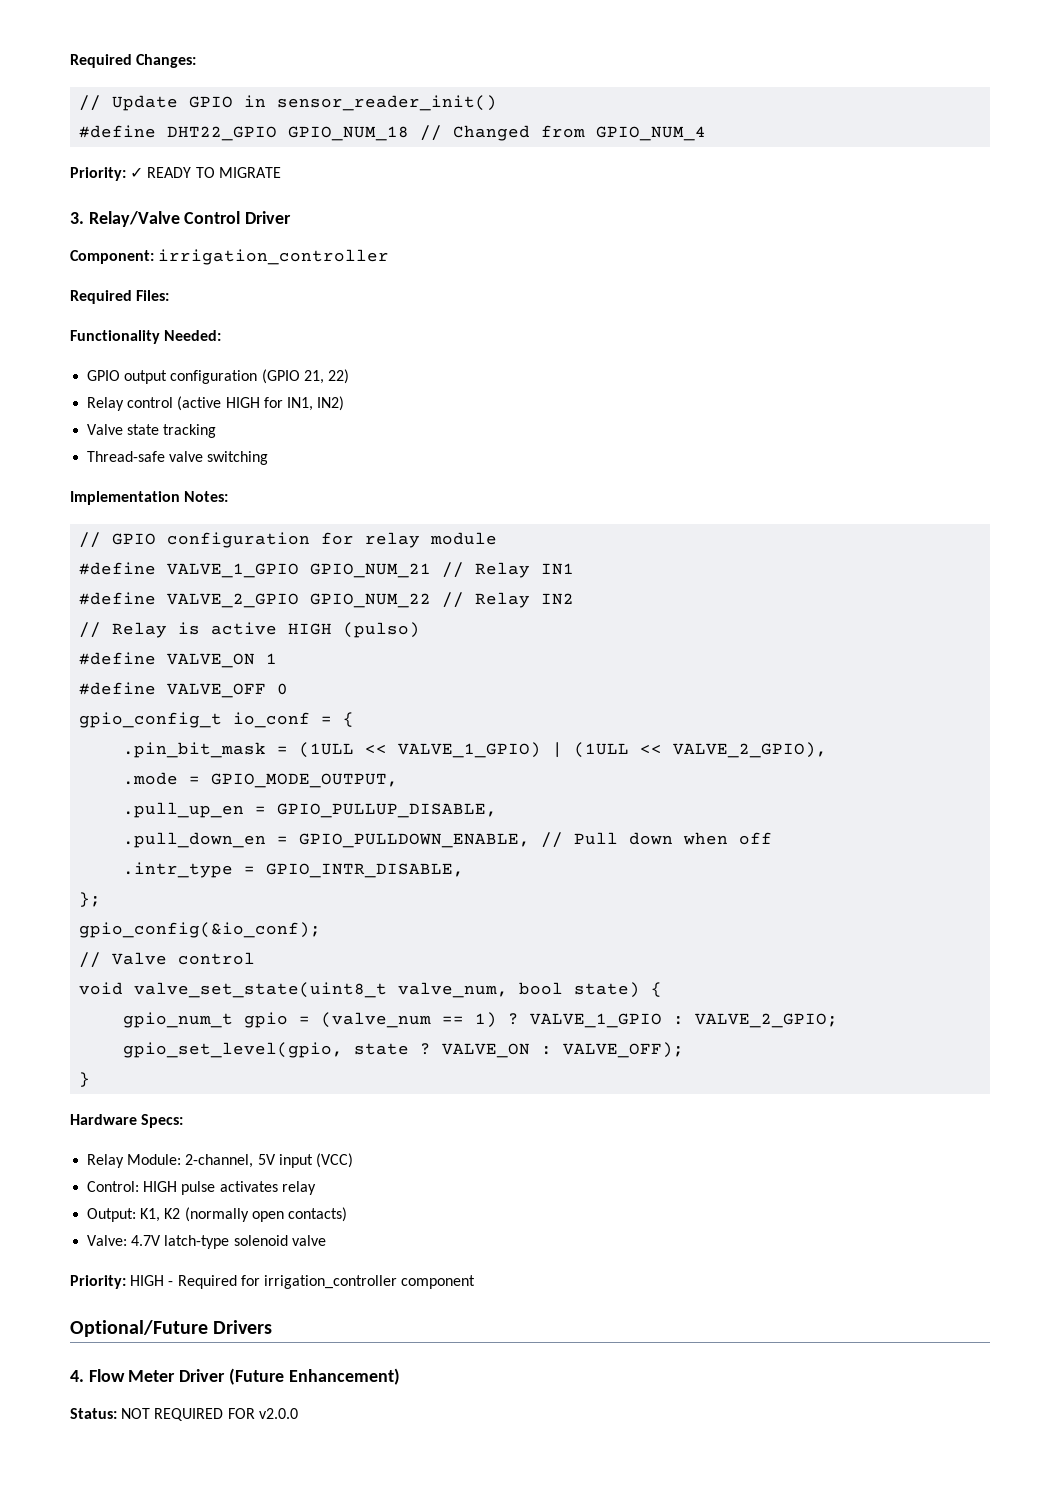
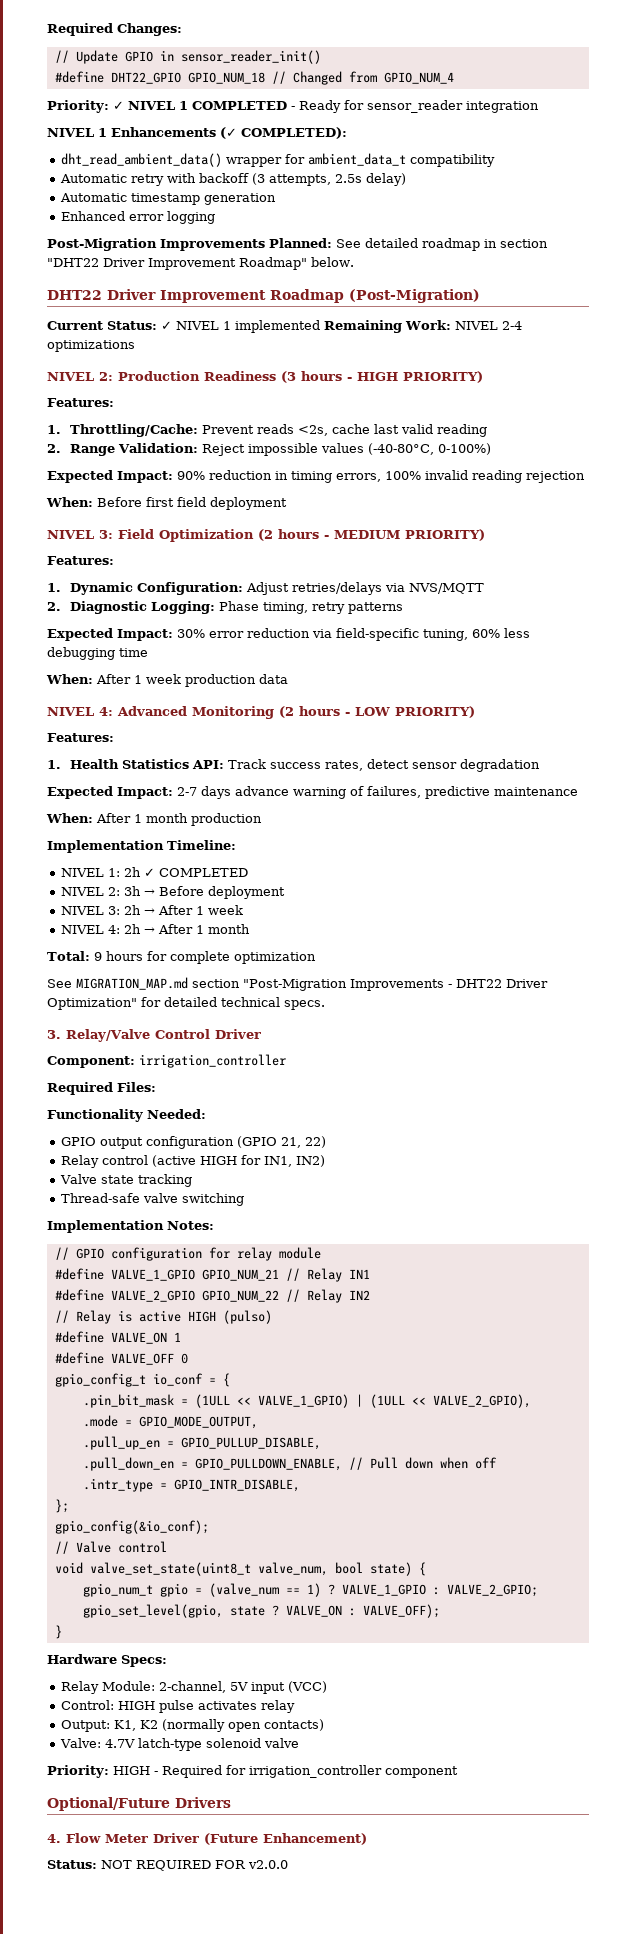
[147,167,281,178] READY TO MIGRATE -> [128,100,539,113] [47,127,347,139] [60,153,495,167] [59,173,406,186] [59,193,276,205] [60,211,215,224] [47,238,548,251] [47,257,354,270] [47,289,480,303] [47,320,522,333] [47,340,135,352] [47,371,483,383] [47,398,114,407] [47,424,487,437] [47,443,491,456] [47,470,585,483] [46,497,287,510] [47,529,485,542] [47,556,114,565] [47,582,484,595] [47,601,403,614] [47,628,530,641] [47,647,148,660] [46,674,288,687] [47,706,475,719] [47,733,114,742] [47,759,540,772] [47,786,578,799] [46,813,262,826] [47,840,236,853] [60,867,248,877] [60,886,285,899] [60,905,243,915] [60,924,250,934] [47,951,316,964] [47,977,548,991] [47,997,325,1010] NIVEL 1 COMPLETED - Ready for sensor_reader integration // NIVEL 1 Enhancements (✓ COMPLETED): // dht_read_ambient_data() wrapper for ambient_data_t compatibility // Automatic retry with backoff (3 attempts, 2.5s delay) // Automatic timestamp generation // Enhanced error logging // Post-Migration Improvements Planned: See detailed roadmap in section "DHT22 Driver Improvement Roadmap" below. // DHT22 Driver Improvement Roadmap (Post-Migration) // Current Status: ✓ NIVEL 1 implemented Remaining Work: NIVEL 2-4 optimizations // NIVEL 2: Production Readiness (3 hours - HIGH PRIORITY) // Features: // 1. Throttling/Cache: Prevent reads <2s, cache last valid reading // 2. Range Validation: Reject impossible values (-40-80°C, 0-100%) // Expected Impact: 90% reduction in timing errors, 100% invalid reading rejection // When: Before first field deployment // NIVEL 3: Field Optimization (2 hours - MEDIUM PRIORITY) // Features: // 1. Dynamic Configuration: Adjust retries/delays via NVS/MQTT // 2. Diagnostic Logging: Phase timing, retry patterns // Expected Impact: 30% error reduction via field-specific tuning, 60% less debugging time // When: After 1 week production data // NIVEL 4: Advanced Monitoring (2 hours - LOW PRIORITY) // Features: // 1. Health Statistics API: Track success rates, detect sensor degradation // Expected Impact: 2-7 days advance warning of failures, predictive maintenance // When: After 1 month production // Implementation Timeline: // NIVEL 1: 2h ✓ COMPLETED // NIVEL 2: 3h → Before deployment // NIVEL 3: 2h → After 1 week // NIVEL 4: 2h → After 1 month // Total: 9 hours for complete optimization // See MIGRATION_MAP.md section "Post-Migration Improvements - DHT22 Driver Optimization" for detailed technical specs.

